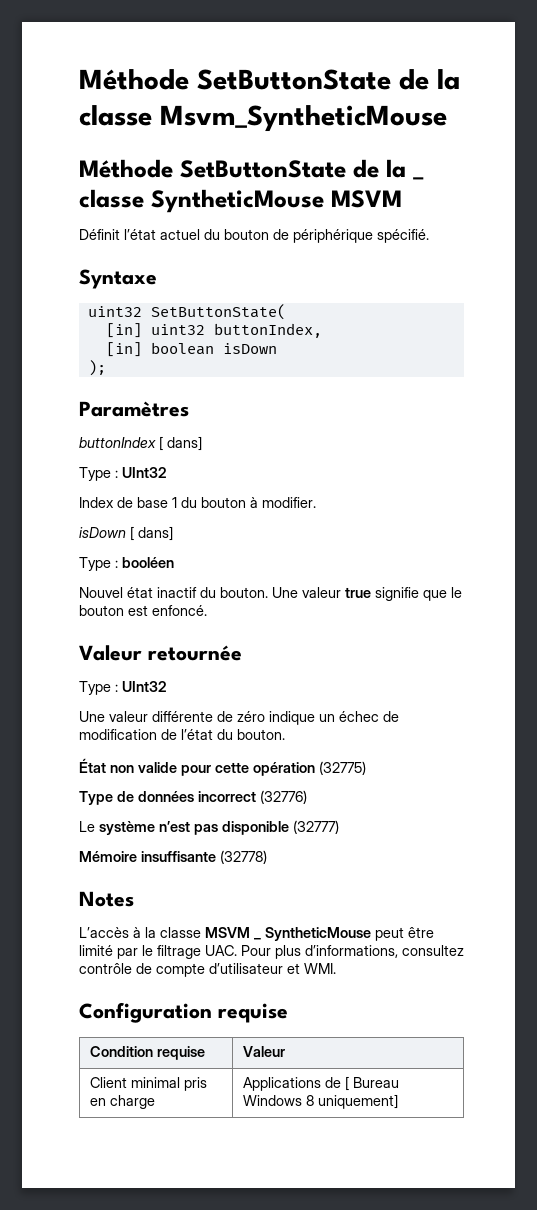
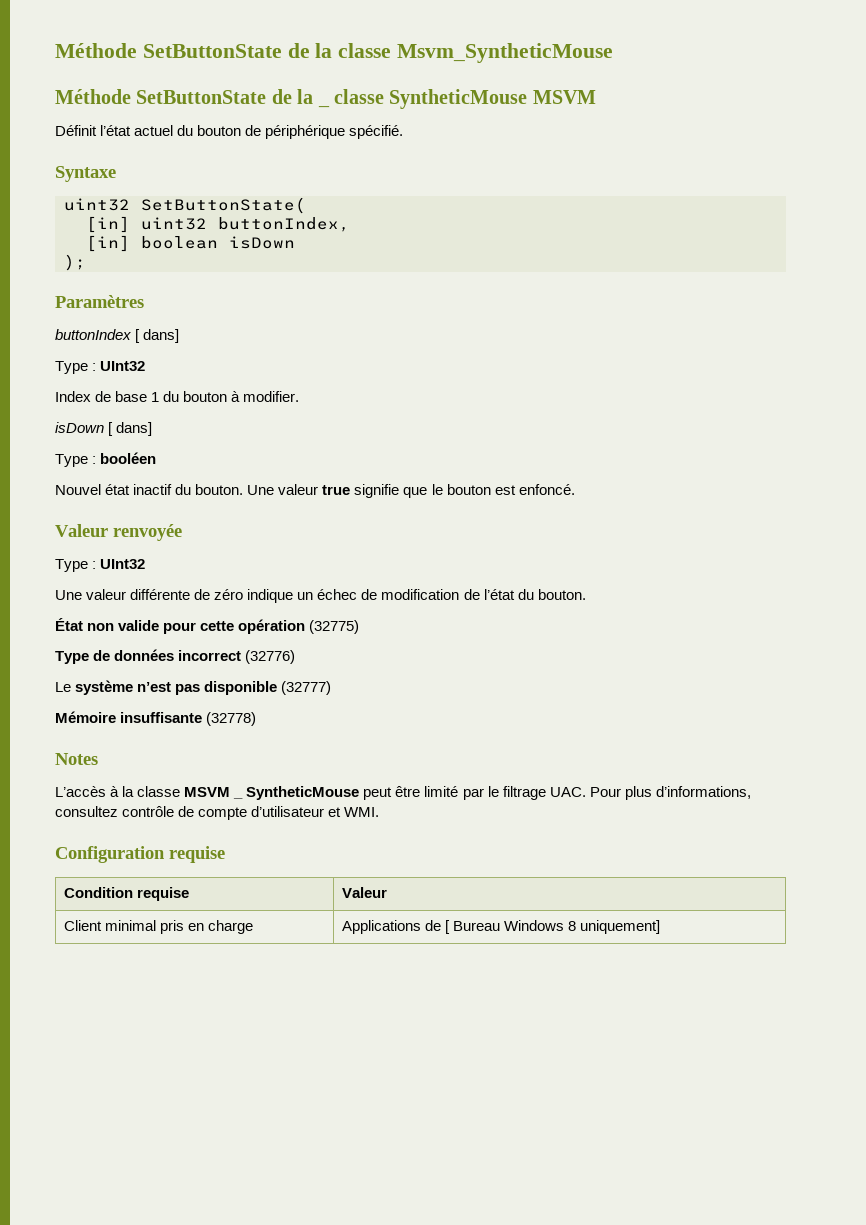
[148,645,242,661] retournée -> [113,524,182,541] renvoyée

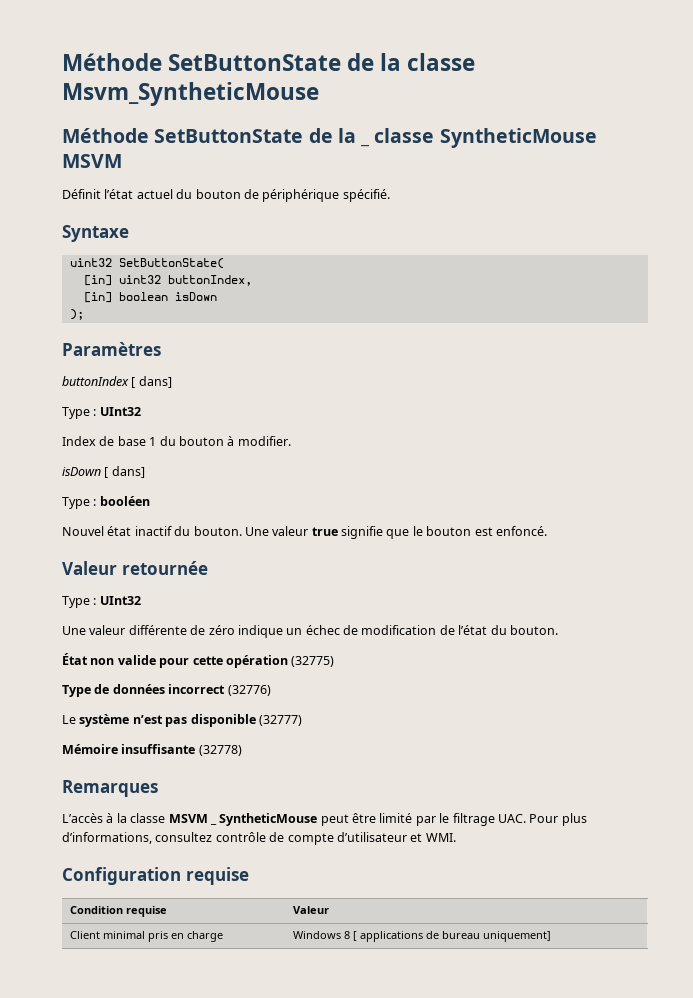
[113,524,182,541] renvoyée -> [121,561,208,575] retournée
[55,753,98,765] Notes -> [62,780,158,797] Remarques
[342,920,577,934] Applications de [ Bureau Windows 8 -> [293,931,481,942] Windows 8 [ applications de bureau

